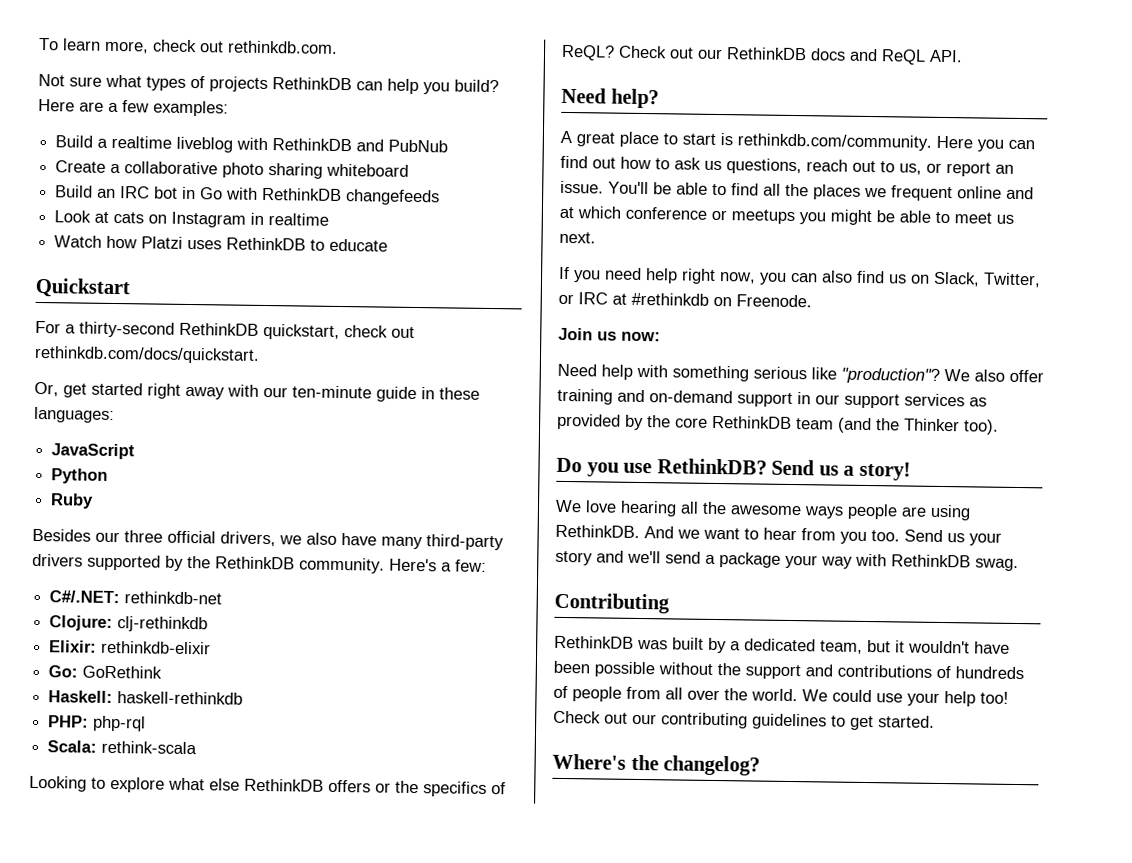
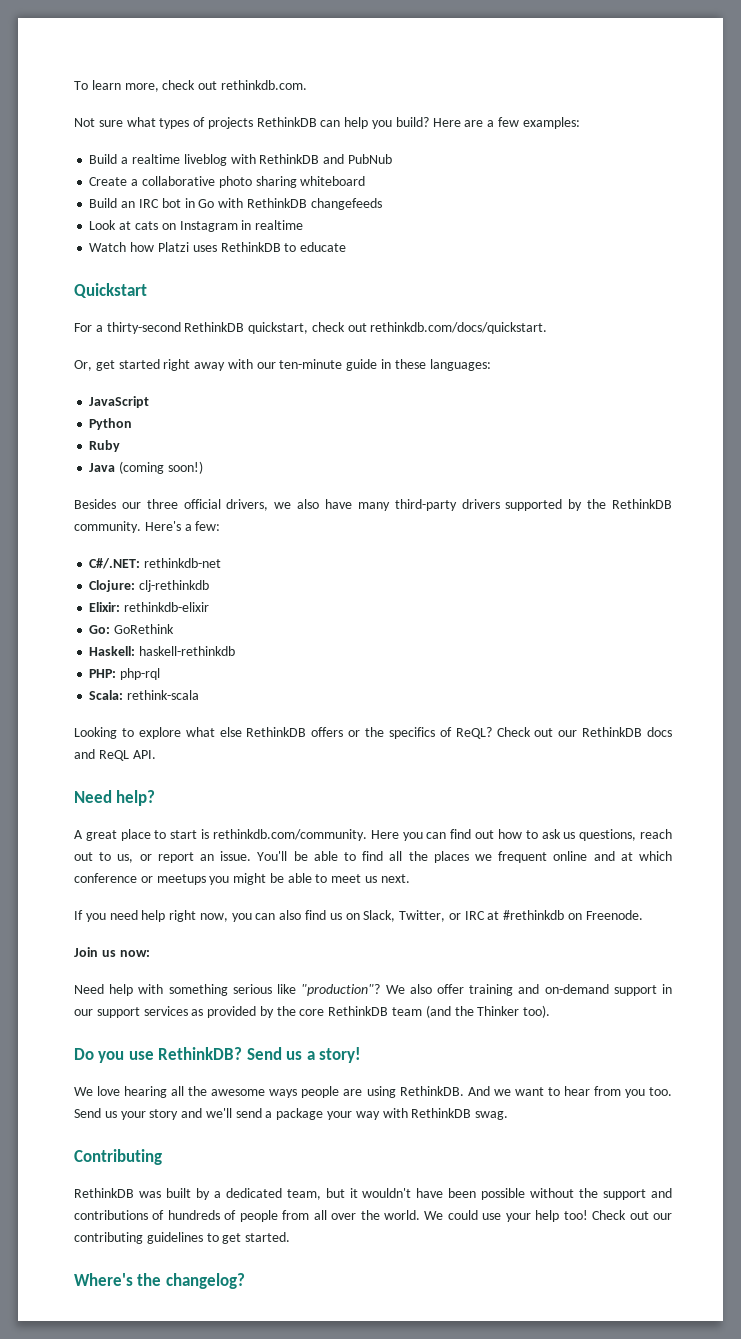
(95, 501) none -> [89,461,203,474] // Java (coming soon!)

